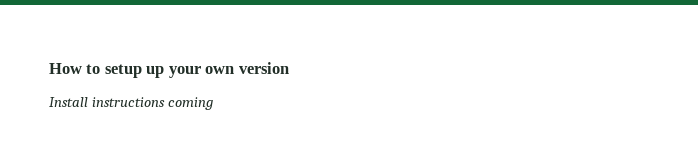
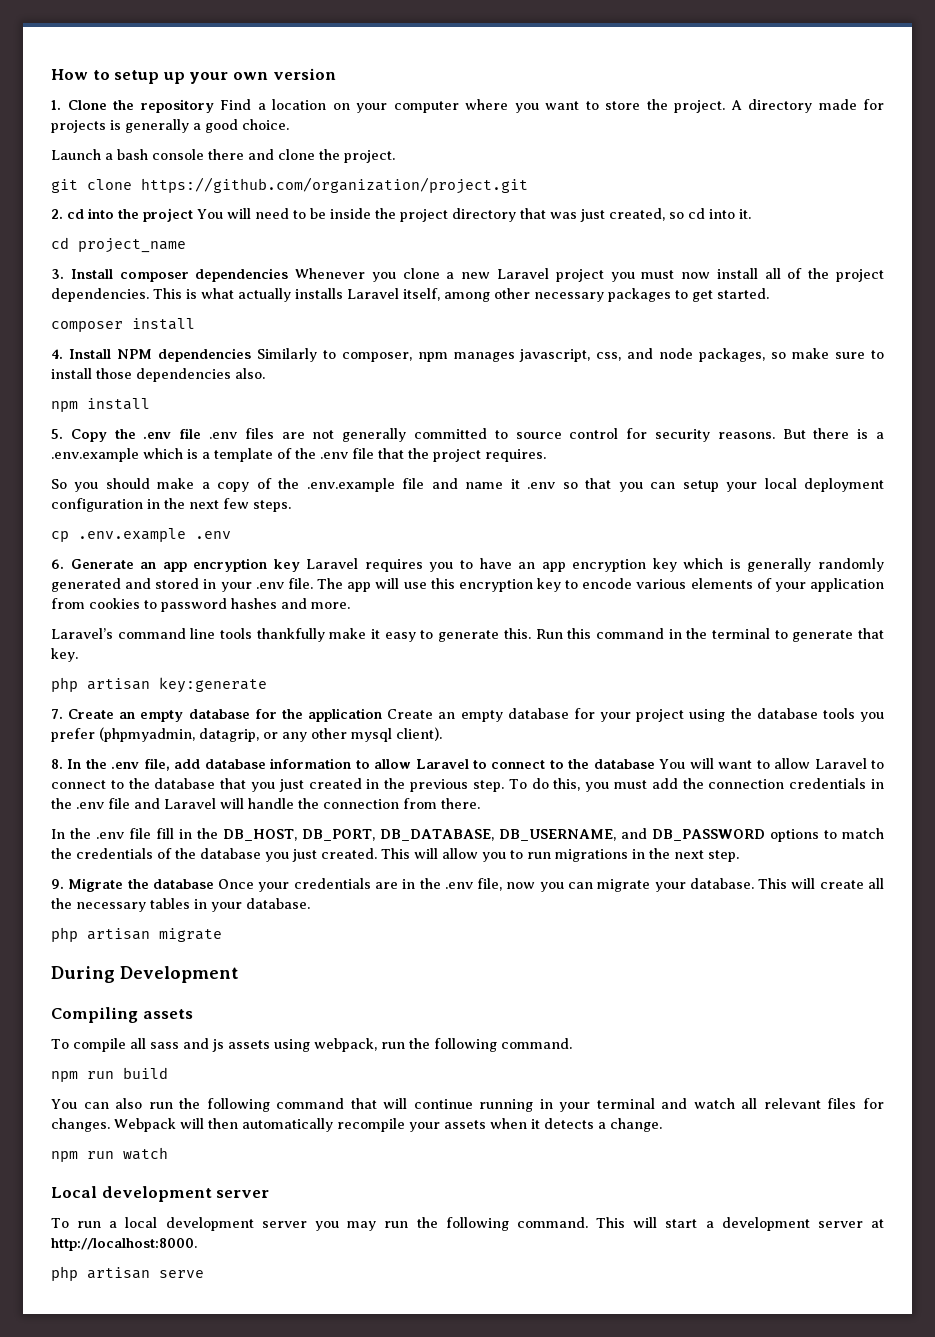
[49,97,213,110] Install instructions coming -> [51,99,884,113] [51,119,289,133] [51,149,395,163] [51,177,528,194] [51,208,751,222] [51,237,186,253] [51,268,885,282] [51,288,769,302] [51,318,195,332] [51,348,885,362] [51,368,265,382] [51,398,150,412] [51,428,884,442] [51,448,546,462] [51,478,885,492] [51,498,291,512] [51,528,231,542] [51,558,884,572] [51,578,884,592] [51,598,350,612] [51,628,885,642] [51,648,78,662] [51,677,267,693] [51,708,884,722] [51,727,442,742] [51,758,884,771] [51,778,884,792] [51,798,480,809] [51,828,884,842] [51,848,739,862] [51,878,885,892] [51,898,310,912] [51,927,222,942] [51,966,239,983] [51,1007,193,1023] [51,1038,572,1052] [51,1067,168,1082] [51,1098,884,1112] [51,1118,662,1132] [51,1147,168,1162] [51,1186,270,1202] [51,1217,884,1231] [51,1238,197,1251] [51,1266,204,1281] 1. Clone the repository Find a location on your computer where you want to store the project. A directory made for projects is generally a good choice. // Launch a bash console there and clone the project. // git clone https://github.com/organization/project.git // 2. cd into the project You will need to be inside the project directory that was just created, so cd into it. // cd project_name // 3. Install composer dependencies Whenever you clone a new Laravel project you must now install all of the project dependencies. This is what actually installs Laravel itself, among other necessary packages to get started. // composer install // 4. Install NPM dependencies Similarly to composer, npm manages javascript, css, and node packages, so make sure to install those dependencies also. // npm install // 5. Copy the .env file .env files are not generally committed to source control for security reasons. But there is a .env.example which is a template of the .env file that the project requires. // So you should make a copy of the .env.example file and name it .env so that you can setup your local deployment configuration in the next few steps. // cp .env.example .env // 6. Generate an app encryption key Laravel requires you to have an app encryption key which is generally randomly generated and stored in your .env file. The app will use this encryption key to encode various elements of your application from cookies to password hashes and more. // Laravel’s command line tools thankfully make it easy to generate this. Run this command in the terminal to generate that key. // php artisan key:generate // 7. Create an empty database for the application Create an empty database for your project using the database tools you prefer (phpmyadmin, datagrip, or any other mysql client). // 8. In the .env file, add database information to allow Laravel to connect to the database You will want to allow Laravel to connect to the database that you just created in the previous step. To do this, you must add the connection credentials in the .env file and Laravel will handle the connection from there. // In the .env file fill in the DB_HOST, DB_PORT, DB_DATABASE, DB_USERNAME, and DB_PASSWORD options to match the credentials of the database you just created. This will allow you to run migrations in the next step. // 9. Migrate the database Once your credentials are in the .env file, now you can migrate your database. This will create all the necessary tables in your database. // php artisan migrate // During Development // Compiling assets // To compile all sass and js assets using webpack, run the following command. // npm run build // You can also run the following command that will continue running in your terminal and watch all relevant files for changes. Webpack will then automatically recompile your assets when it detects a change. // npm run watch // Local development server // To run a local development server you may run the following command. This will start a development server at http://localhost:8000. // php artisan serve

